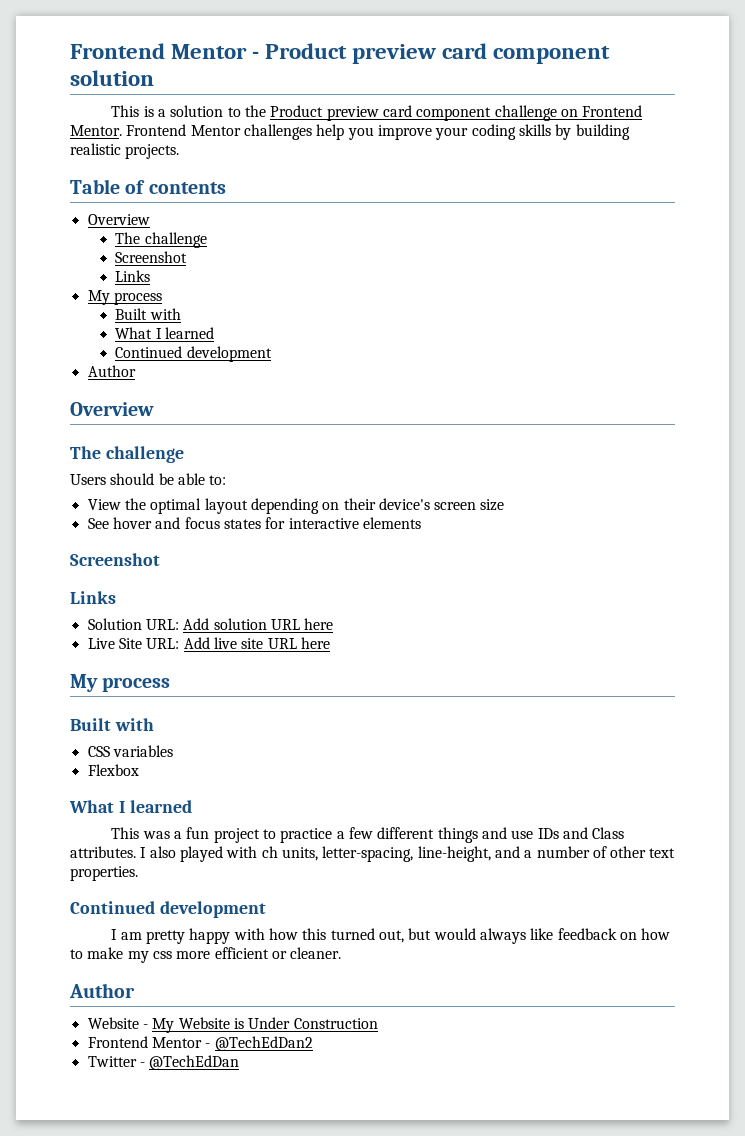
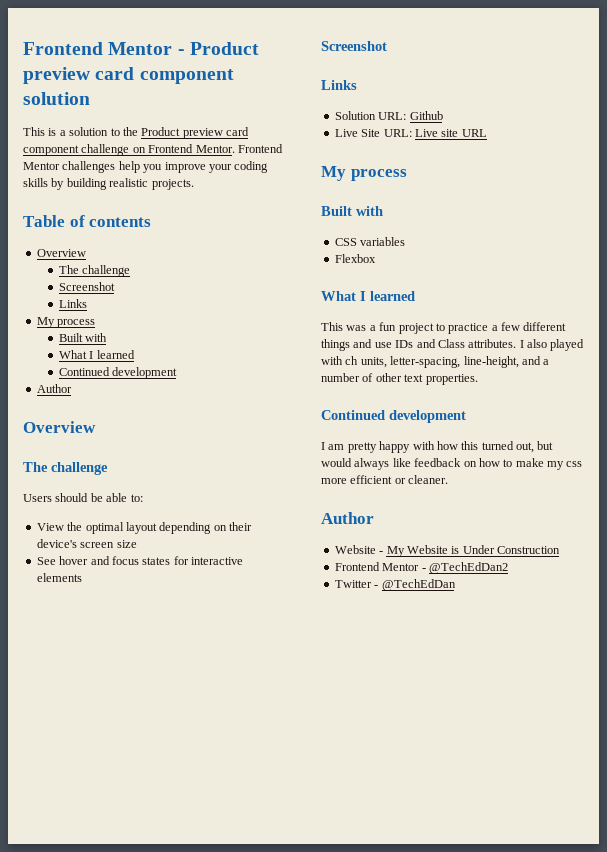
[183,618,334,630] Add solution URL here -> [409,111,443,120] Github
[183,637,237,649] Add live -> [414,129,438,137] Live
[300,637,330,649] here -> (487, 133) none

